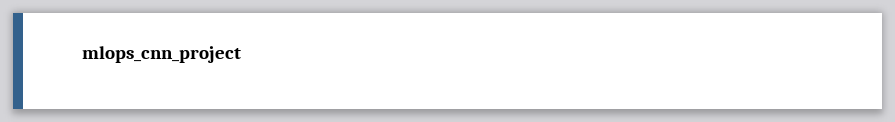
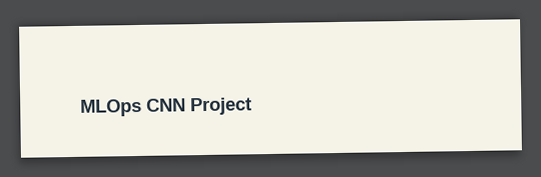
[82,46,241,63] mlops_cnn_project -> [80,97,252,117] MLOps CNN Project

